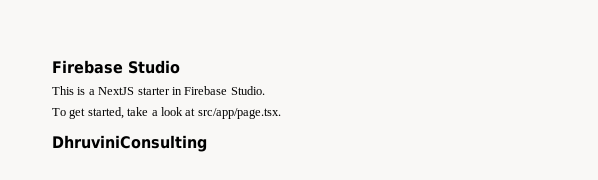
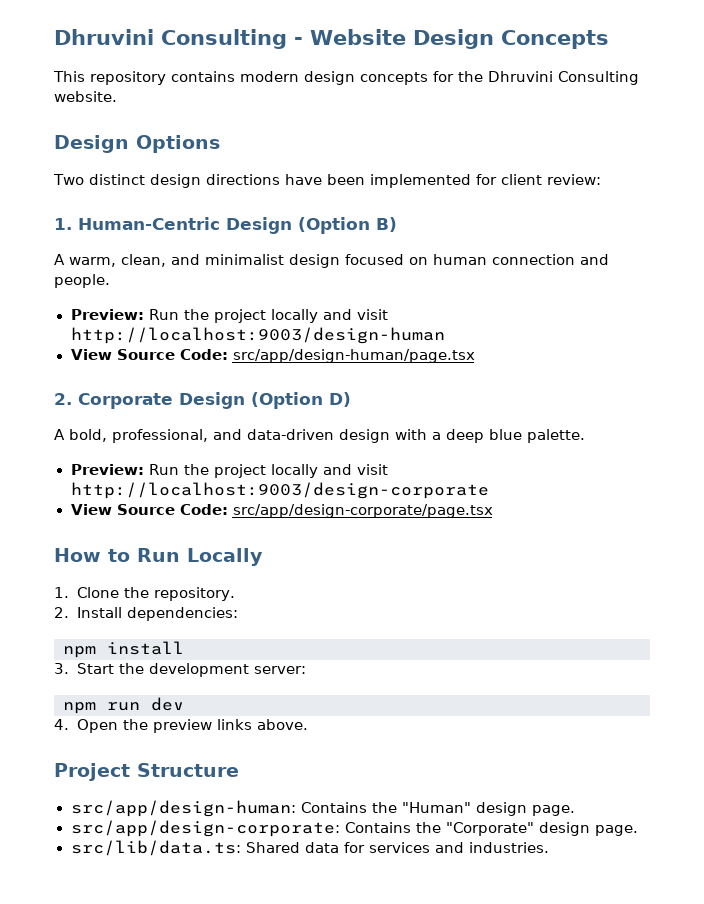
[52,60,180,74] [52,86,265,95] [52,107,281,119] [52,135,207,152] Firebase Studio // This is a NextJS starter in Firebase Studio. // To get started, take a look at src/app/page.tsx. // DhruviniConsulting -> [54,29,609,49] [53,71,639,85] [54,91,117,102] [54,135,220,153] [53,174,601,188] [54,217,397,234] [54,254,609,268] [54,274,110,288] [70,309,388,323] [70,327,445,344] [70,349,475,363] [54,392,351,409] [54,429,585,443] [70,464,388,478] [70,482,489,499] [70,504,493,518] [54,548,263,566] [54,587,235,601] [54,607,238,621] [63,641,184,658] [54,663,306,677] [63,697,184,714] [54,719,308,733] [54,763,239,781] [70,800,575,817] [70,820,638,837] [70,840,549,856] Dhruvini Consulting - Website Design Concepts // This repository contains modern design concepts for the Dhruvini Consulting website. // Design Options // Two distinct design directions have been implemented for client review: // 1. Human-Centric Design (Option B) // A warm, clean, and minimalist design focused on human connection and people. // Preview: Run the project locally and visit http://localhost:9003/design-human // View Source Code: src/app/design-human/page.tsx // 2. Corporate Design (Option D) // A bold, professional, and data-driven design with a deep blue palette. // Preview: Run the project locally and visit http://localhost:9003/design-corporate // View Source Code: src/app/design-corporate/page.tsx // How to Run Locally // 1. Clone the repository. // 2. Install dependencies: // npm install // 3. Start the development server: // npm run dev // 4. Open the preview links above. // Project Structure // src/app/design-human: Contains the "Human" design page. // src/app/design-corporate: Contains the "Corporate" design page. // src/lib/data.ts: Shared data for services and industries.

